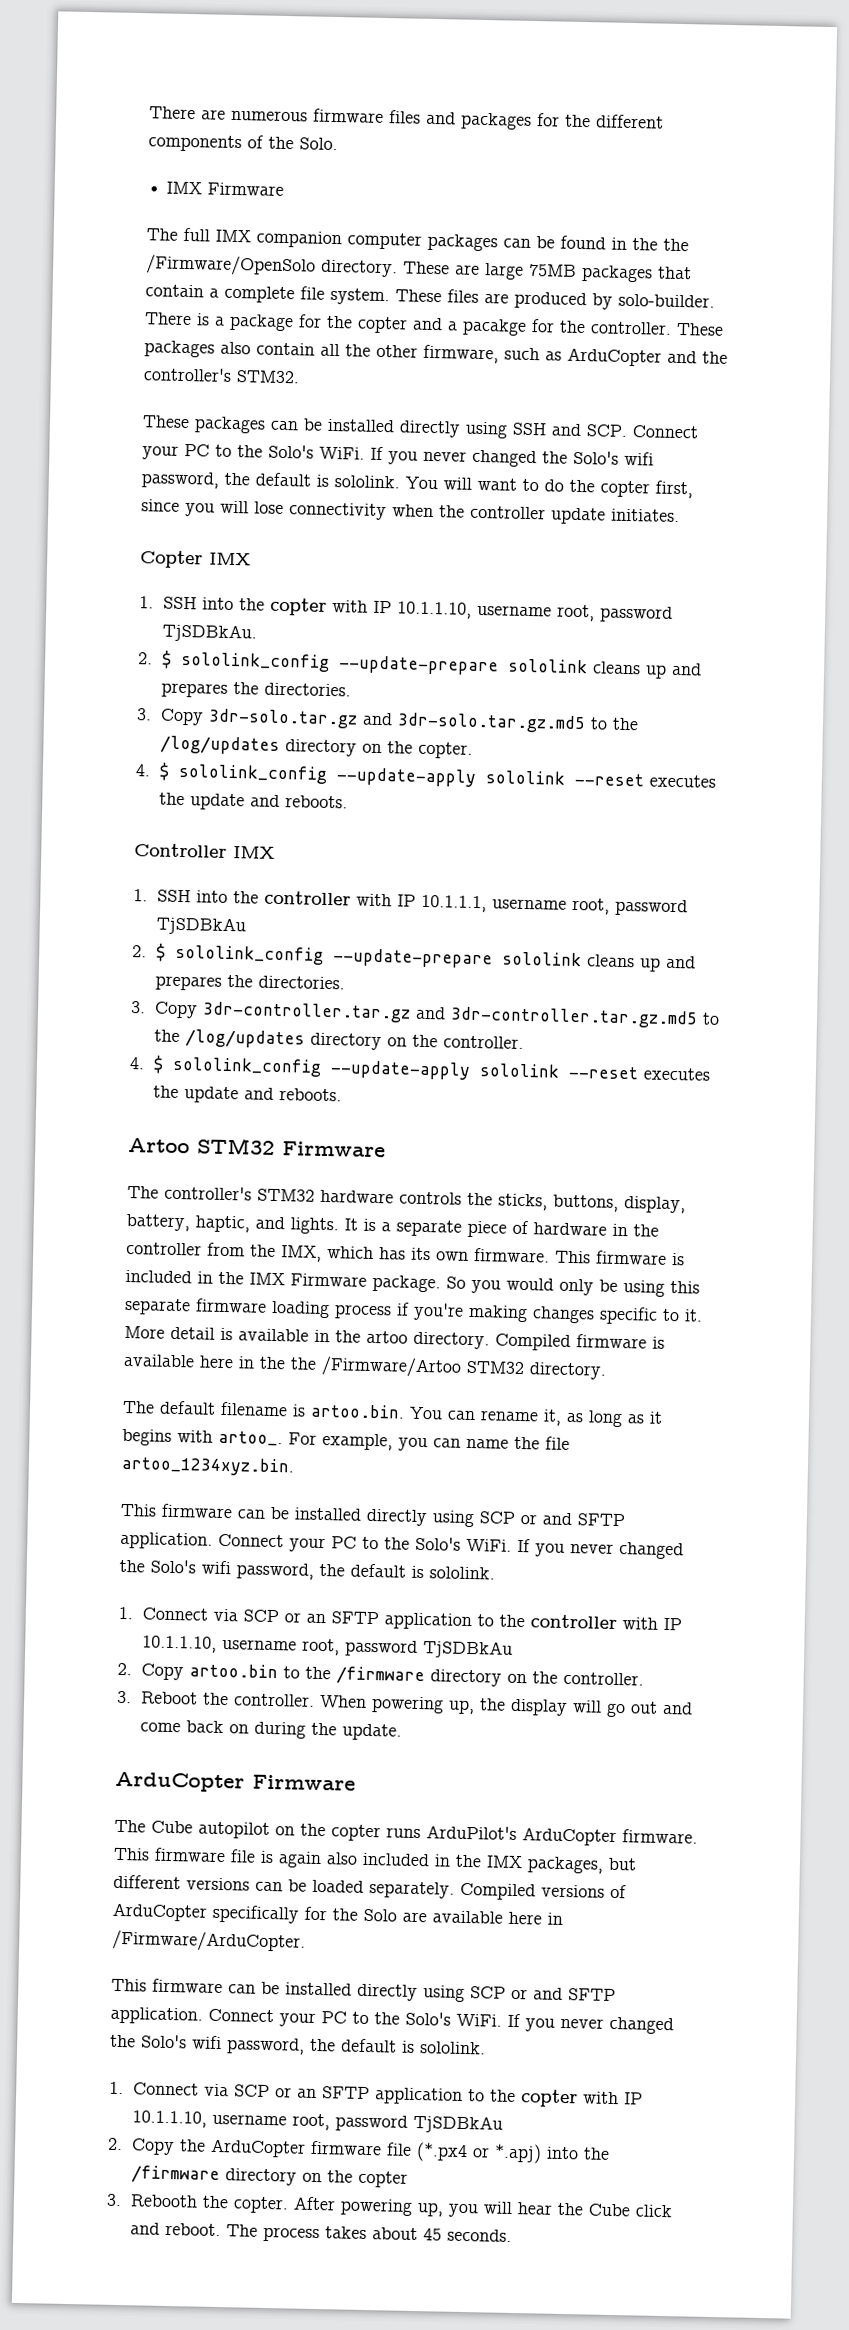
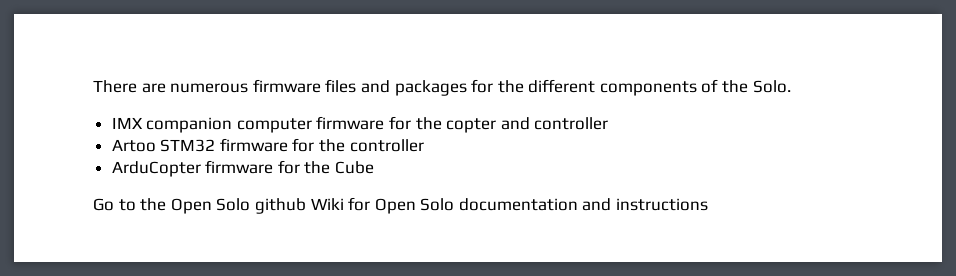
[207,182,285,196] [146,227,689,252] [145,254,692,283] [145,284,715,310] [144,312,724,336] [144,340,728,367] [143,367,300,384] [142,415,699,439] [142,443,654,468] [141,471,693,499] [141,499,680,525] [140,550,251,569] [139,596,674,623] [162,623,258,643] [138,650,703,679] [161,682,352,698] [136,708,640,734] [160,735,474,759] [135,762,717,788] [159,792,349,811] [134,843,275,859] [133,889,689,917] [156,916,247,936] [132,943,697,972] [155,974,346,991] [131,1001,721,1029] [154,1029,525,1051] [129,1055,712,1081] [153,1085,343,1104] [128,1137,386,1158] [127,1185,686,1214] [126,1213,659,1238] [126,1241,685,1266] [125,1269,700,1297] [124,1297,703,1325] [124,1325,665,1351] [123,1353,607,1380] [122,1400,663,1428] [122,1428,570,1452] [121,1455,295,1477] [120,1503,625,1528] [120,1531,684,1560] [119,1559,495,1580] [118,1606,683,1631] [142,1635,514,1659] [117,1662,645,1687] [117,1690,694,1718] [140,1720,403,1741] [115,1771,356,1793] [114,1819,698,1847] [113,1847,637,1874] [113,1874,627,1901] [112,1902,563,1925] [112,1929,306,1953] [111,1978,616,2002] [110,2006,674,2035] [110,2034,486,2055] [109,2081,644,2108] [132,2110,504,2134] [107,2137,611,2164] [131,2165,409,2188] [106,2193,673,2218] [130,2222,513,2243] Firmware // The full IMX companion computer packages can be found in the the /Firmware/OpenSolo directory. These are large 75MB packages that contain a complete file system. These files are produced by solo-builder. There is a package for the copter and a pacakge for the controller. These packages also contain all the other firmware, such as ArduCopter and the controller's STM32. // These packages can be installed directly using SSH and SCP. Connect your PC to the Solo's WiFi. If you never changed the Solo's wifi password, the default is sololink. You will want to do the copter first, since you will lose connectivity when the controller update initiates. // Copter IMX // 1. SSH into the copter with IP 10.1.1.10, username root, password TjSDBkAu. // 2. $ sololink_config --update-prepare sololink cleans up and prepares the directories. // 3. Copy 3dr-solo.tar.gz and 3dr-solo.tar.gz.md5 to the /log/updates directory on the copter. // 4. $ sololink_config --update-apply sololink --reset executes the update and reboots. // Controller IMX // 1. SSH into the controller with IP 10.1.1.1, username root, password TjSDBkAu // 2. $ sololink_config --update-prepare sololink cleans up and prepares the directories. // 3. Copy 3dr-controller.tar.gz and 3dr-controller.tar.gz.md5 to the /log/updates directory on the controller. // 4. $ sololink_config --update-apply sololink --reset executes the update and reboots. // Artoo STM32 Firmware // The controller's STM32 hardware controls the sticks, buttons, display, battery, haptic, and lights. It is a separate piece of hardware in the controller from the IMX, which has its own firmware. This firmware is included in the IMX Firmware package. So you would only be using this separate firmware loading process if you're making changes specific to it. More detail is available in the artoo directory. Compiled firmware is available here in the the /Firmware/Artoo STM32 directory. // The default filename is artoo.bin. You can rename it, as long as it begins with artoo_. For example, you can name the file artoo_1234xyz.bin. // This firmware can be installed directly using SCP or and SFTP application. Connect your PC to the Solo's WiFi. If you never changed the Solo's wifi password, the default is sololink. // 1. Connect via SCP or an SFTP application to the controller with IP 10.1.1.10, username root, password TjSDBkAu // 2. Copy artoo.bin to the /firmware directory on the controller. // 3. Reboot the controller. When powering up, the display will go out and come back on during the update. // ArduCopter Firmware // The Cube autopilot on the copter runs ArduPilot's ArduCopter firmware. This firmware file is again also included in the IMX packages, but different versions can be loaded separately. Compiled versions of ArduCopter specifically for the Solo are available here in /Firmware/ArduCopter. // This firmware can be installed directly using SCP or and SFTP application. Connect your PC to the Solo's WiFi. If you never changed the Solo's wifi password, the default is sololink. // 1. Connect via SCP or an SFTP application to the copter with IP 10.1.1.10, username root, password TjSDBkAu // 2. Copy the ArduCopter firmware file (*.px4 or *.apj) into the /firmware directory on the copter // 3. Rebooth the copter. After powering up, you will hear the Cube click and reboot. The process takes about 45 seconds. -> [146,116,609,133] [111,138,424,152] [111,160,375,177] [93,197,709,214] companion computer firmware for the copter and controller // Artoo STM32 firmware for the controller // ArduCopter firmware for the Cube // Go to the Open Solo github Wiki for Open Solo documentation and instructions

